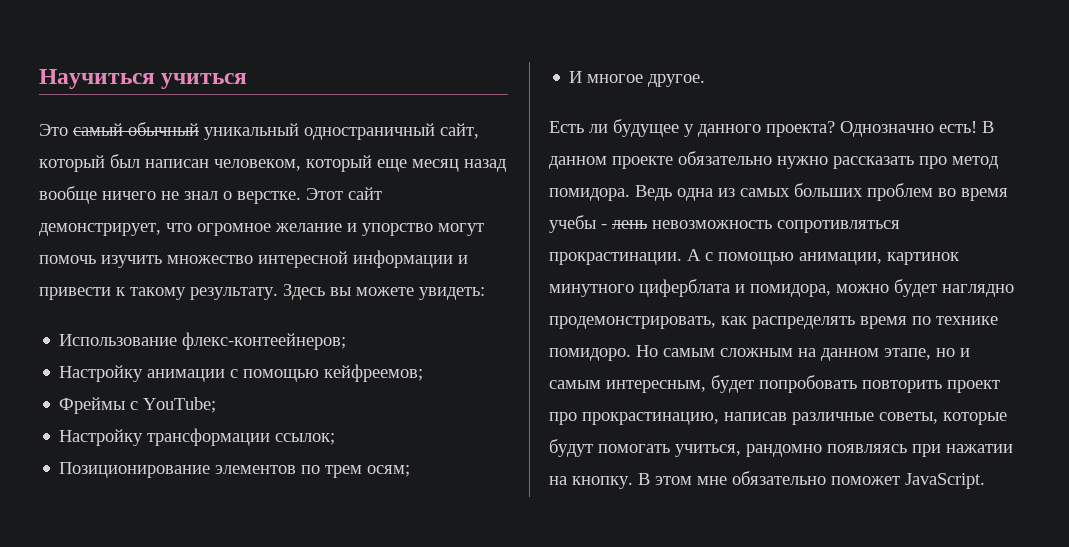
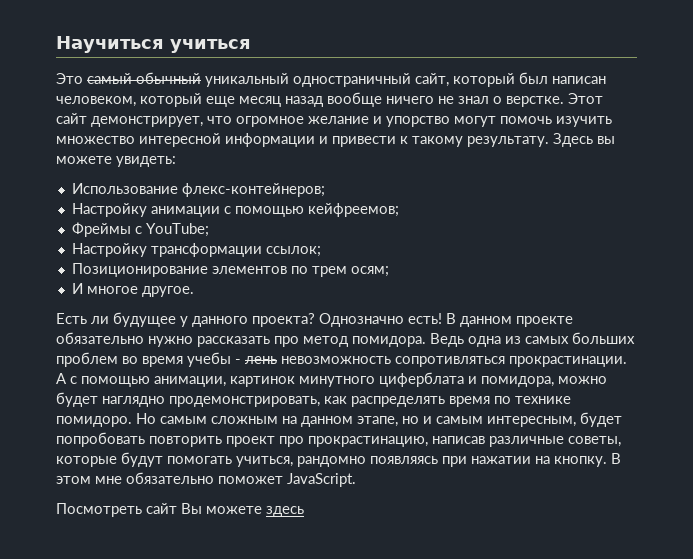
[182,332,347,350] флекс-контеейнеров; -> [181,183,325,197] флекс-контейнеров;
(985, 481) none -> [56,503,304,517] // Посмотреть сайт Вы можете здесь

